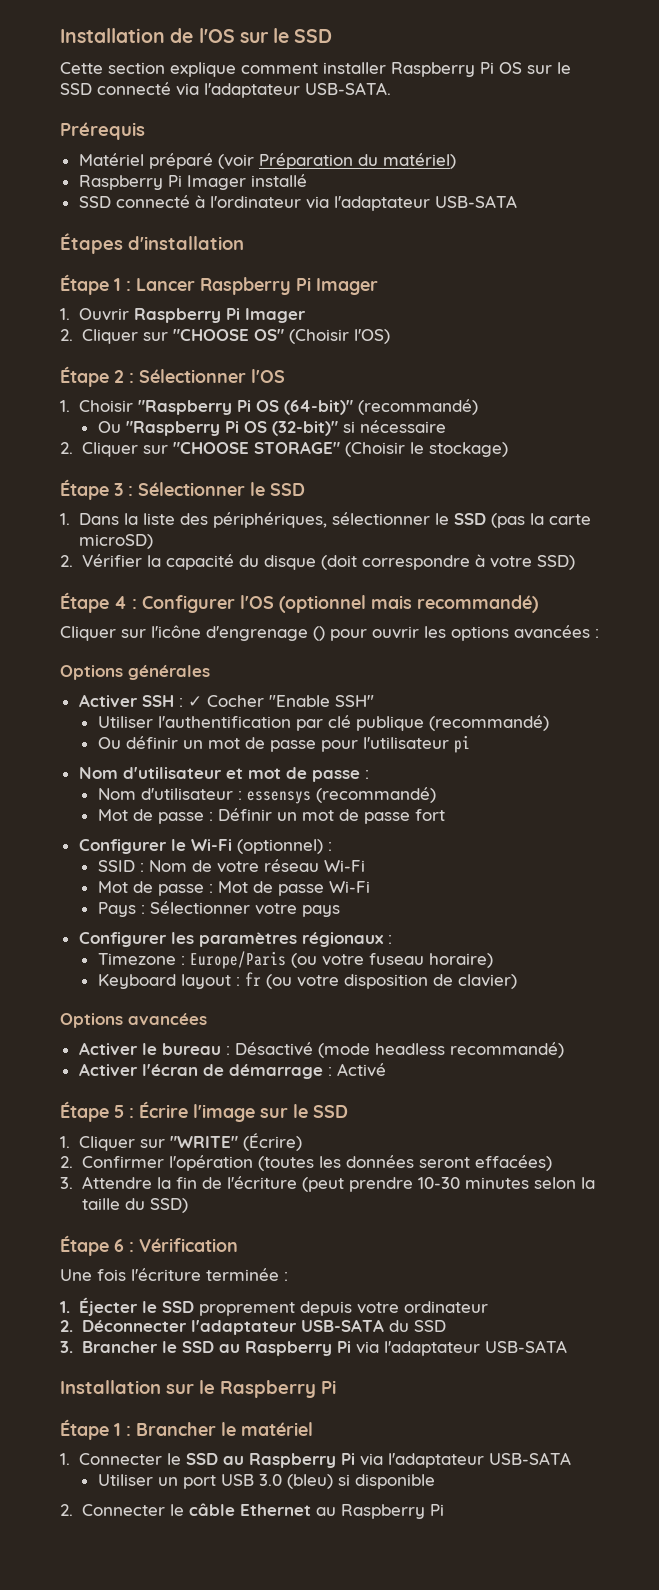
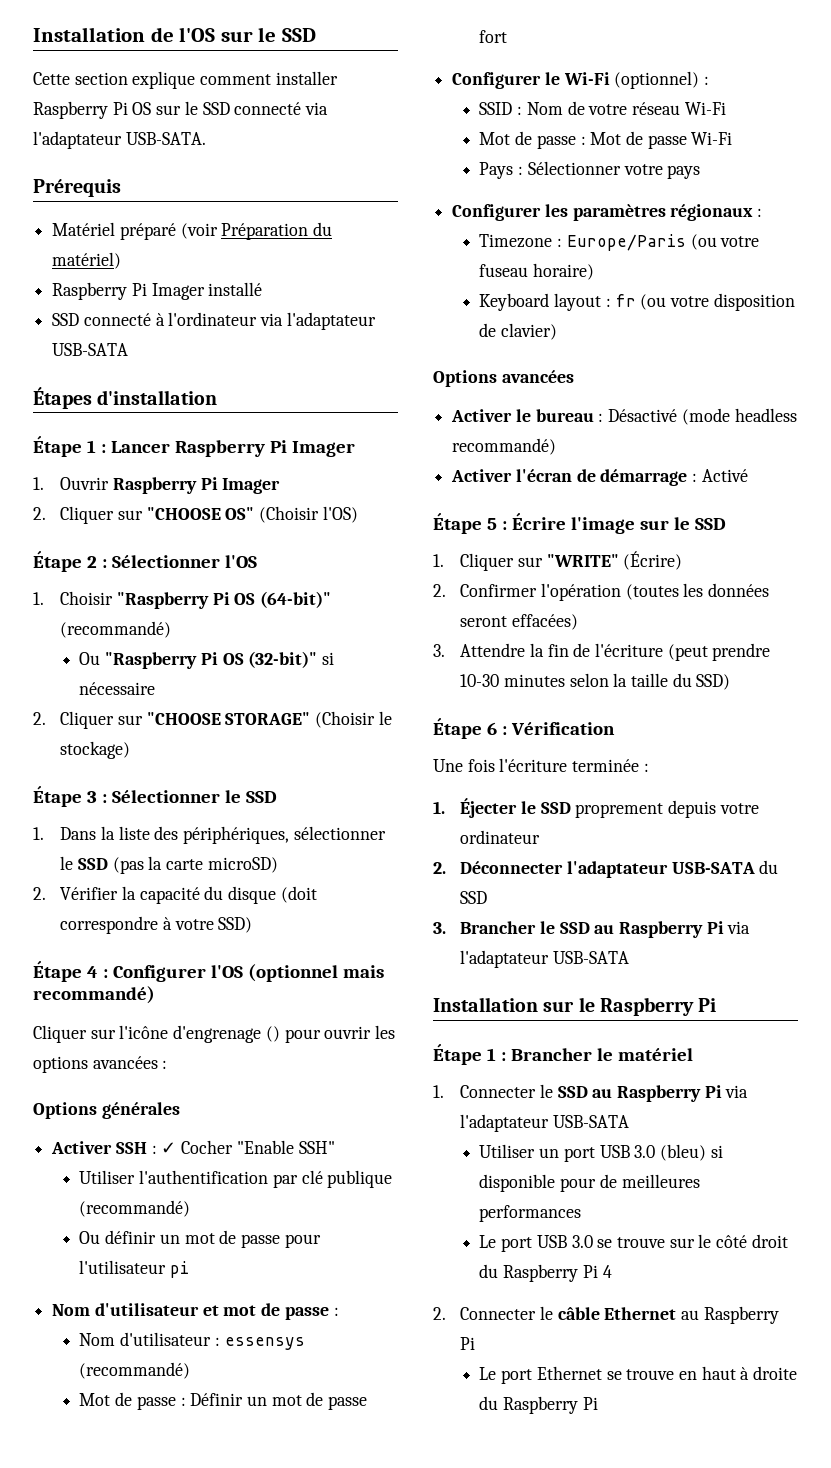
(435, 1481) none -> [560,1174,700,1192] [479,1205,582,1222] [479,1234,788,1252] [479,1264,612,1282] pour de meilleures performances // Le port USB 3.0 se trouve sur le côté droit du Raspberry Pi 4
(444, 1510) none -> [479,1366,798,1384] [479,1396,598,1414] // Le port Ethernet se trouve en haut à droite du Raspberry Pi

